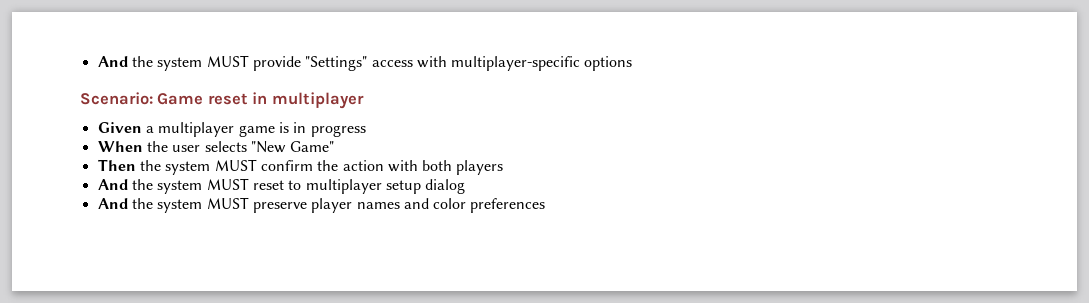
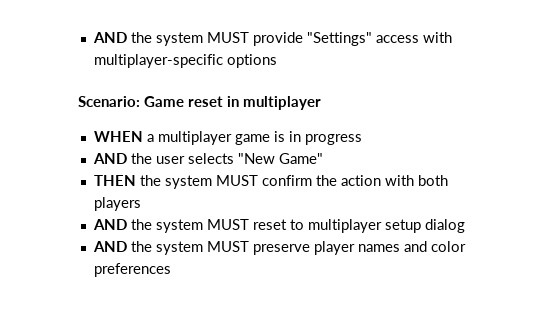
[97,56,128,67] And -> [92,32,127,43] AND
[97,122,142,133] Given -> [93,131,143,142] WHEN
[97,141,143,152] When -> [92,153,127,164] AND
[97,159,136,171] Then -> [93,175,136,186] THEN
[97,179,128,190] And -> [92,219,127,230] AND
[97,198,128,209] And -> [92,241,127,252] AND

